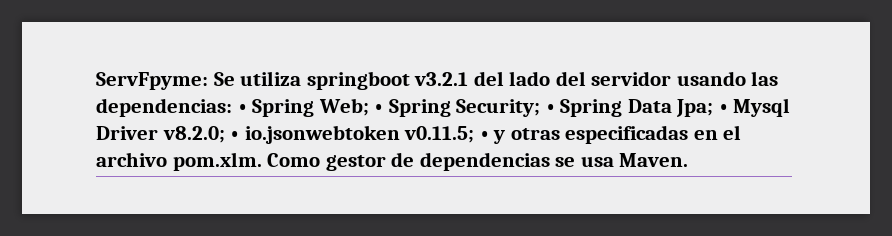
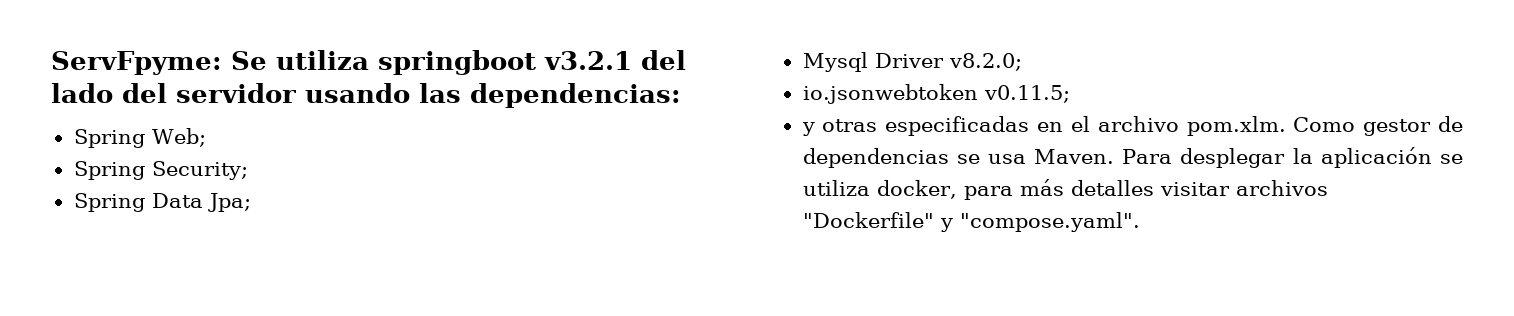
[237,104,247,113] • -> (681, 95) //
[374,104,384,113] • -> (206, 137) //
[545,104,555,113] • -> (248, 170) //
[718,104,728,113] • -> (251, 202) //
[230,131,240,140] • -> (1022, 62) //
[479,131,489,140] • -> (1070, 94) //
(689, 160) none -> [1122,147,1463,168] [802,179,1328,200] [802,212,1140,232] Para desplegar la aplicación se utiliza docker, para más detalles visitar archivos "Dockerfile" y "compose.yaml".

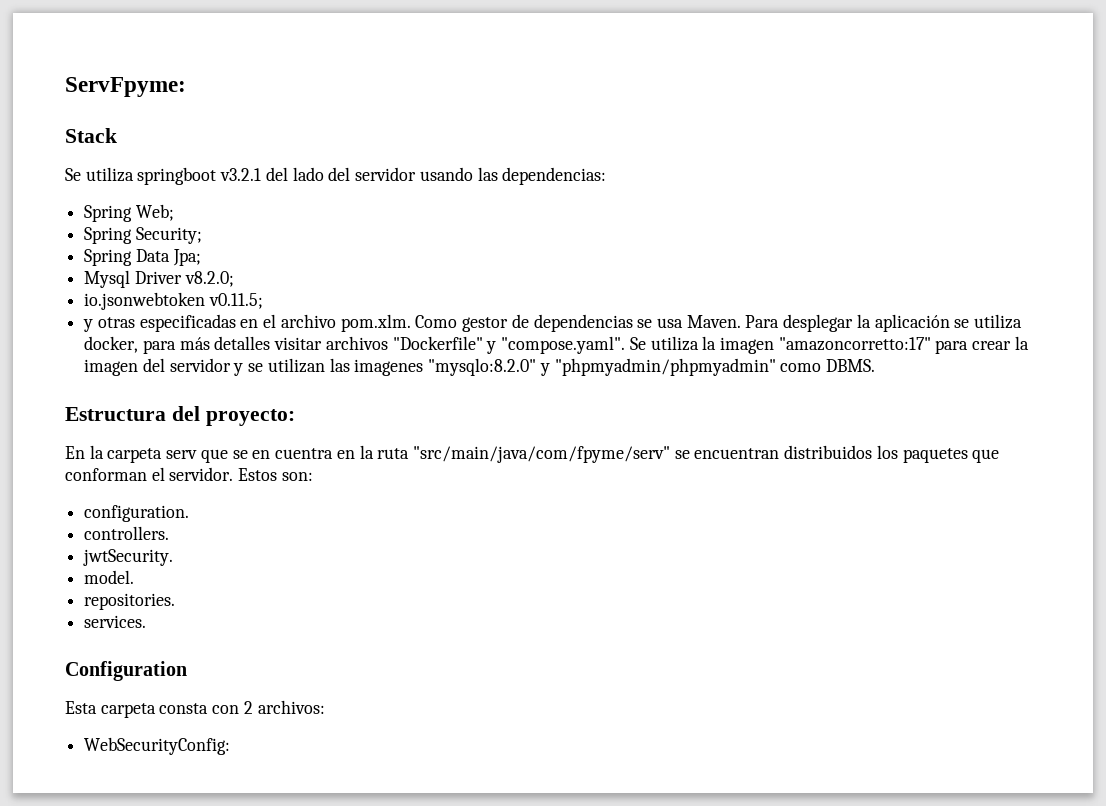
(222, 63) none -> [65,128,117,143] // Stack //
(1140, 222) none -> [629,336,1029,354] [84,358,875,376] [65,406,295,426] [65,445,1000,463] [65,467,313,481] [84,505,190,522] [84,526,170,540] [83,549,174,566] [84,570,135,584] [84,593,176,610] [84,615,147,628] [65,661,187,681] [65,700,325,718] [84,737,231,755] Se utiliza la imagen "amazoncorretto:17" para crear la imagen del servidor y se utilizan las imagenes "mysqlo:8.2.0" y "phpmyadmin/phpmyadmin" como DBMS. // Estructura del proyecto: // En la carpeta serv que se en cuentra en la ruta "src/main/java/com/fpyme/serv" se encuentran distribuidos los paquetes que conforman el servidor. Estos son: // configuration. // controllers. // jwtSecurity. // model. // repositories. // services. // Configuration // Esta carpeta consta con 2 archivos: // WebSecurityConfig:

